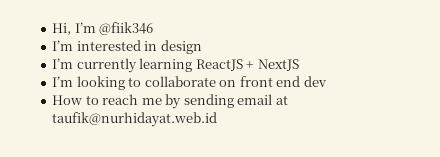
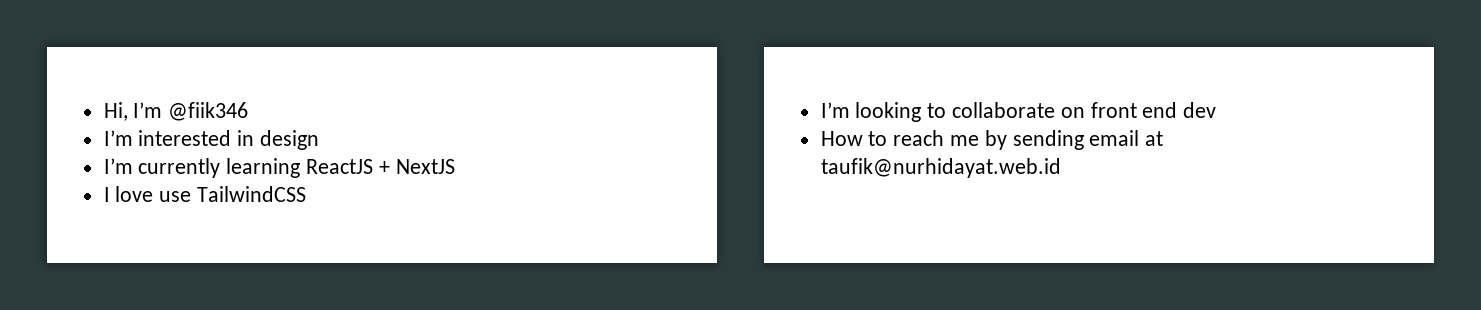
(299, 65) none -> [103,186,307,202] // I love use TailwindCSS

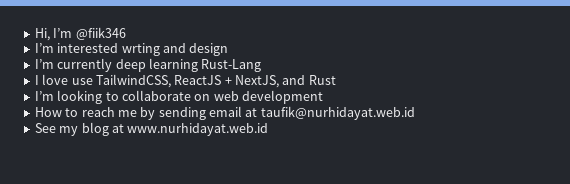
[237,130,255,146] in -> [121,43,186,56] wrting and
[226,158,455,178] learning ReactJS + NextJS -> [115,58,262,72] deep learning Rust-Lang
[197,186,307,202] TailwindCSS -> [95,74,336,88] TailwindCSS, ReactJS + NextJS, and Rust
[1090,102,1217,118] front end dev -> [213,90,323,104] web development
(1061, 168) none -> [34,122,269,136] // See my blog at www.nurhidayat.web.id

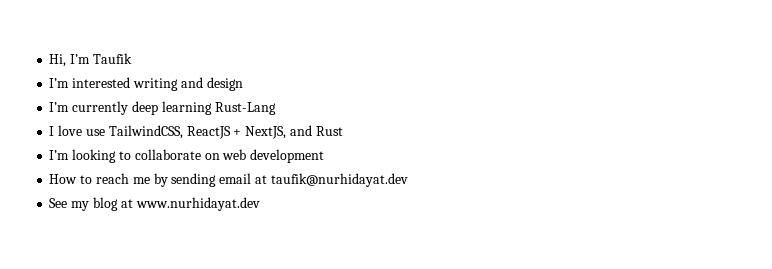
[75,27,126,40] @fiik346 -> [92,53,132,64] Taufik
[121,43,160,56] wrting -> [132,78,178,91] writing
[260,106,415,120] taufik@nurhidayat.web.id -> [270,173,408,187] taufik@nurhidayat.dev
[127,123,269,136] www.nurhidayat.web.id -> [135,197,260,211] www.nurhidayat.dev

